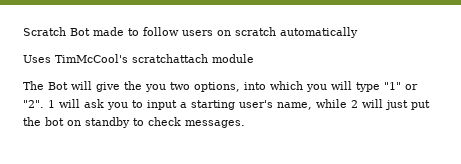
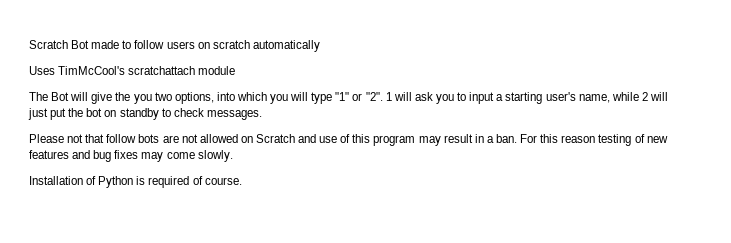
(245, 124) none -> [29,134,668,146] [29,150,233,162] [29,176,242,188] // Please not that follow bots are not allowed on Scratch and use of this program may result in a ban. For this reason testing of new features and bug fixes may come slowly. // Installation of Python is required of course.

